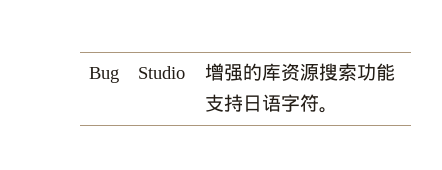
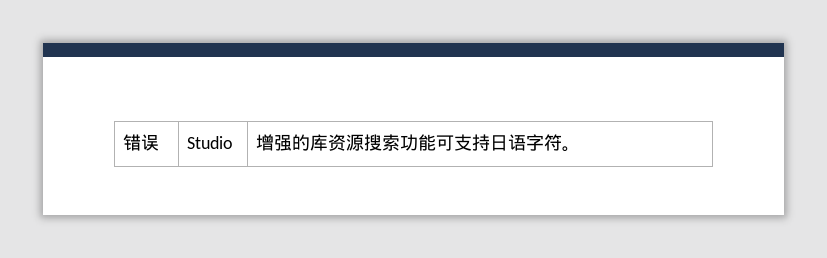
[89,67,120,83] Bug -> [123,134,160,151] 错误
(396, 72) none -> [436,135,455,151] 可

